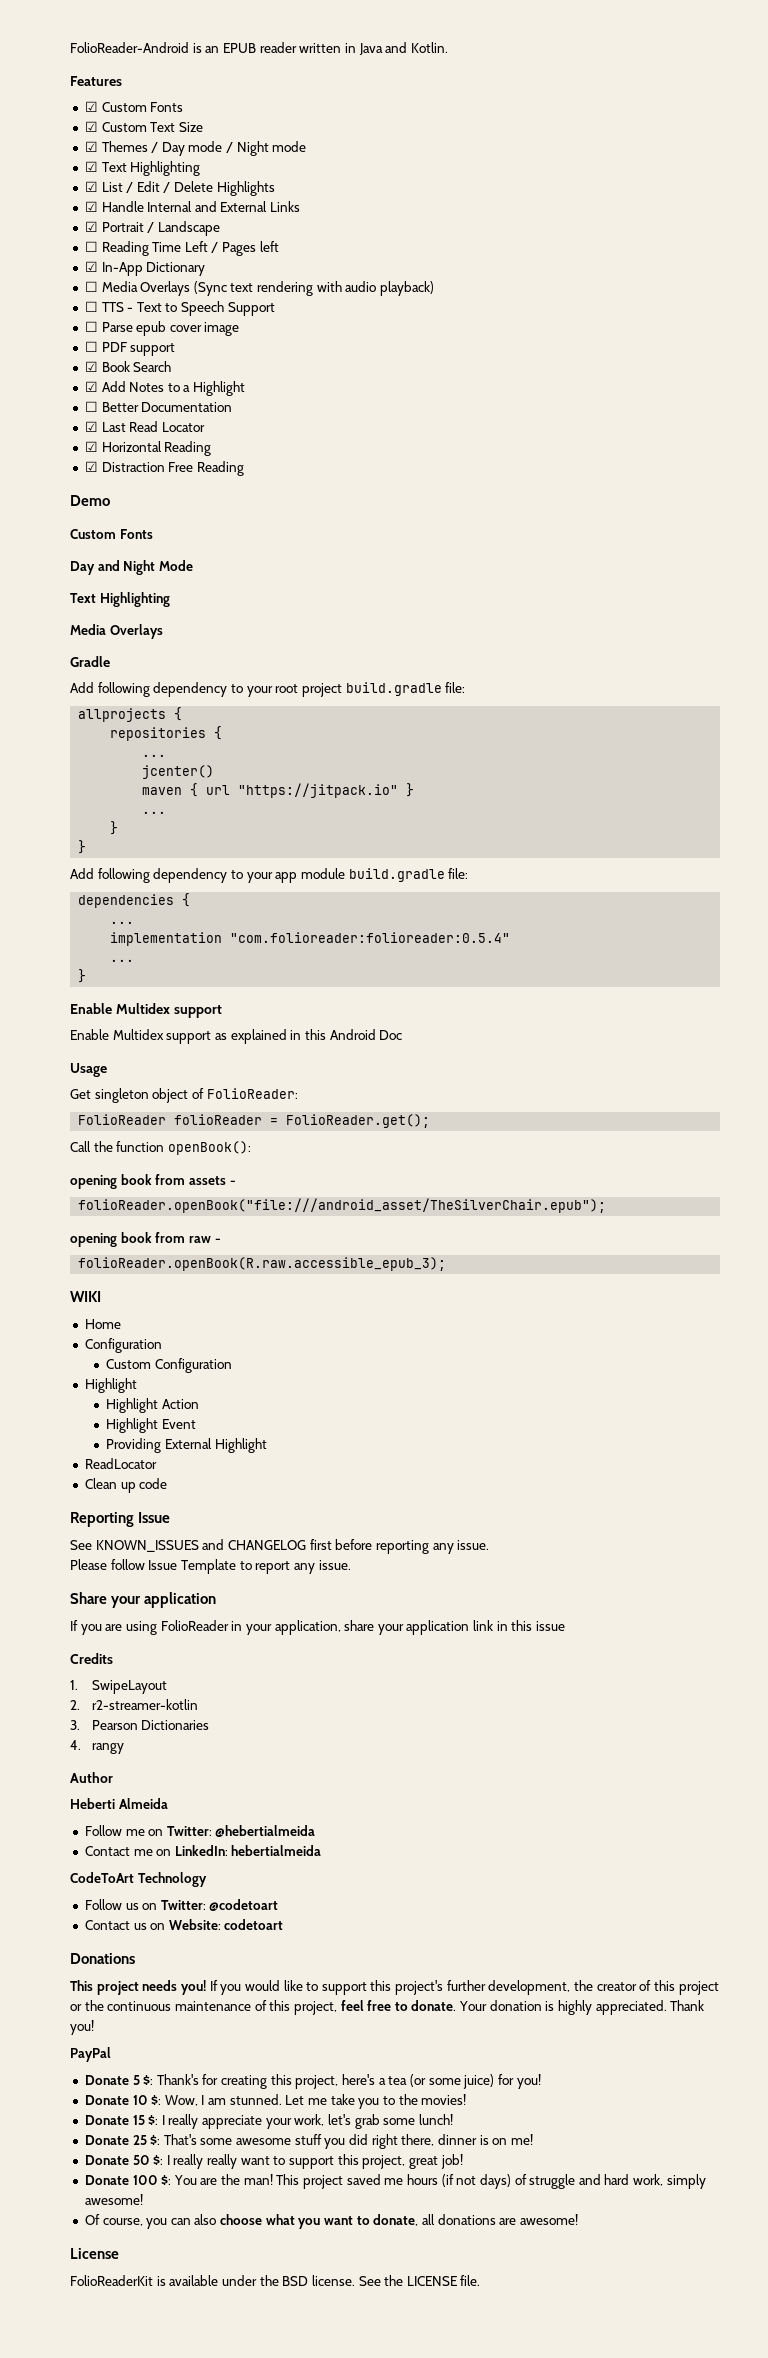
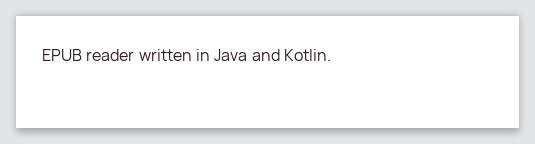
[70,42,220,53] FolioReader-Android is an -> (42, 55) none
[70,76,122,86] [84,101,184,112] [84,121,203,132] [84,141,307,156] [84,161,201,176] [84,181,275,196] [84,201,301,212] [84,221,220,236] [84,241,279,256] [84,261,206,276] [84,281,435,296] [84,301,275,316] [84,321,240,336] [84,341,176,356] [84,361,172,372] [84,381,246,396] [84,401,233,412] [84,421,205,432] [84,441,212,456] [84,461,244,476] [70,495,110,506] [70,529,153,539] [70,560,193,575] [70,592,170,607] [70,624,163,639] [70,656,110,667] [70,682,466,697] [78,707,183,722] [110,726,223,741] [142,754,167,757] [142,765,215,779] [142,783,415,798] [142,811,167,814] [110,821,119,835] [78,840,87,854] [70,868,469,883] [78,893,191,908] [110,921,135,924] [110,932,511,946] [110,959,135,962] [78,969,87,983] [70,1003,222,1018] [70,1029,403,1044] [70,1063,107,1077] [70,1088,298,1103] [78,1114,431,1128] [70,1141,251,1155] [70,1174,236,1189] [78,1198,607,1213] [70,1232,221,1247] [78,1257,447,1271] [70,1291,101,1302] [84,1319,121,1329] [84,1338,162,1353] [106,1358,232,1373] [84,1378,137,1393] [106,1398,199,1413] [106,1418,196,1433] [106,1438,267,1453] [84,1458,157,1469] [84,1478,168,1493] [70,1512,171,1527] [70,1539,490,1554] [70,1559,351,1574] [70,1592,217,1608] [70,1620,566,1635] [70,1653,113,1664] [70,1680,167,1694] [70,1699,198,1710] [70,1720,210,1730] [70,1740,124,1754] [70,1772,113,1783] [70,1798,168,1809] [84,1825,316,1837] [84,1845,322,1856] [70,1872,207,1887] [84,1899,279,1911] [84,1919,284,1930] [70,1953,135,1964] [70,1980,719,1995] [70,2000,705,2015] [70,2020,94,2035] [70,2047,111,2062] [84,2074,541,2089] [84,2094,467,2109] [84,2114,453,2129] [84,2134,533,2149] [84,2154,463,2169] [84,2174,706,2189] [84,2194,143,2205] [84,2214,578,2229] [70,2248,119,2259] [70,2275,481,2286] // Features // ☑ Custom Fonts // ☑ Custom Text Size // ☑ Themes / Day mode / Night mode // ☑ Text Highlighting // ☑ List / Edit / Delete Highlights // ☑ Handle Internal and External Links // ☑ Portrait / Landscape // ☐ Reading Time Left / Pages left // ☑ In-App Dictionary // ☐ Media Overlays (Sync text rendering with audio playback) // ☐ TTS - Text to Speech Support // ☐ Parse epub cover image // ☐ PDF support // ☑ Book Search // ☑ Add Notes to a Highlight // ☐ Better Documentation // ☑ Last Read Locator // ☑ Horizontal Reading // ☑ Distraction Free Reading // Demo // Custom Fonts // Day and Night Mode // Text Highlighting // Media Overlays // Gradle // Add following dependency to your root project build.gradle file: // allprojects { // repositories { // ... // jcenter() // maven { url "https://jitpack.io" } // ... // } // } // Add following dependency to your app module build.gradle file: // dependencies { // ... // implementation "com.folioreader:folioreader:0.5.4" // ... // } // Enable Multidex support // Enable Multidex support as explained in this Android Doc // Usage // Get singleton object of FolioReader: // FolioReader folioReader = FolioReader.get(); // Call the function openBook(): // opening book from assets - // folioReader.openBook("file:///android_asset/TheSilverChair.epub"); // opening book from raw - // folioReader.openBook(R.raw.accessible_epub_3); // WIKI // Home // Configuration // Custom Configuration // Highlight // Highlight Action // Highlight Event // Providing External Highlight // ReadLocator // Clean up code // Reporting Issue // See KNOWN_ISSUES and CHANGELOG first before reporting any issue. // Please follow Issue Template to report any issue. // Share your application // If you are using FolioReader in your application, share your application link in this issue // Credits // 1. SwipeLayout // 2. r2-streamer-kotlin // 3. Pearson Dictionaries // 4. rangy // Author // Heberti Almeida // Follow me on Twitter: @hebertialmeida // Contact me on LinkedIn: hebertialmeida // CodeToArt Technology // Follow us on Twitter: @codetoart // Contact us on Website: codetoart // Donations // This project needs you! If you would like to support this project's further development, the creator of this project or the continuous maintenance of this project, feel free to donate. Your donation is highly appreciated. Thank you! // PayPal // Donate 5 $: Thank's for creating this project, here's a tea (or some juice) for you! // Donate 10 $: Wow, I am stunned. Let me take you to the movies! // Donate 15 $: I really appreciate your work, let's grab some lunch! // Donate 25 $: That's some awesome stuff you did right there, dinner is on me! // Donate 50 $: I really really want to support this project, great job! // Donate 100 $: You are the man! This project saved me hours (if not days) of struggle and hard work, simply awesome! // Of course, you can also choose what you want to donate, all donations are awesome! // License // FolioReaderKit is available under the BSD license. See the LICENSE file. -> (331, 55) none

